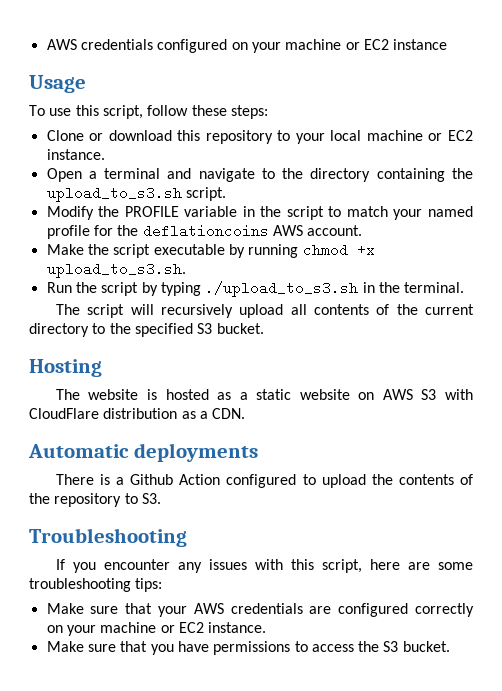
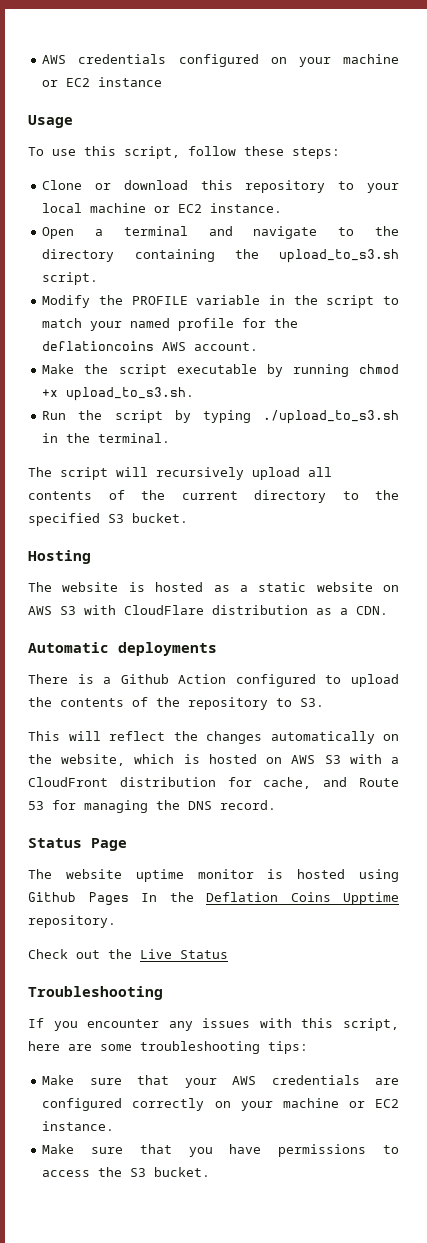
(161, 498) none -> [28,731,399,744] [28,754,400,766] [28,777,400,789] [28,800,276,813] [28,838,127,851] [28,869,399,882] [28,892,399,906] [28,915,116,928] [28,949,228,959] // This will reflect the changes automatically on the website, which is hosted on AWS S3 with a CloudFront distribution for cache, and Route 53 for managing the DNS record. // Status Page // The website uptime monitor is hosted using Github Pages In the Deflation Coins Upptime repository. // Check out the Live Status

